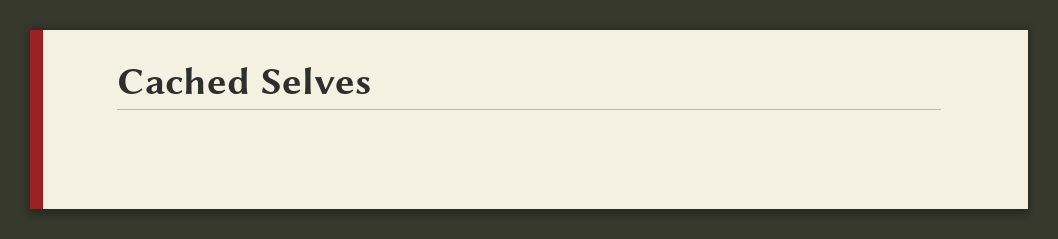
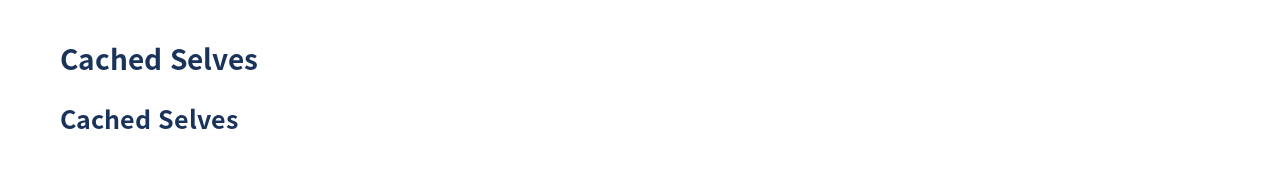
[117,67,371,94] Cached Selves -> [60,47,258,70] [60,108,238,129] Cached Selves // Cached Selves

